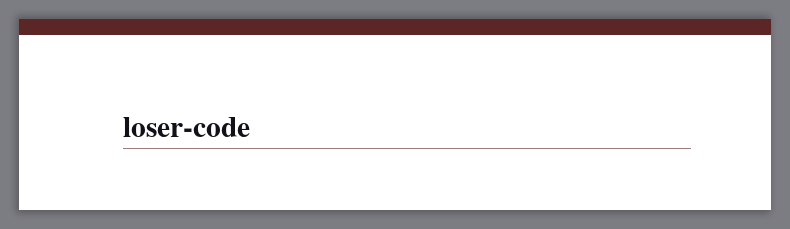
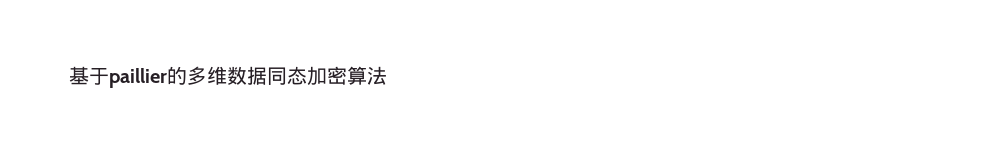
[123,117,250,137] loser-code -> [69,66,387,88] 基于paillier的多维数据同态加密算法

